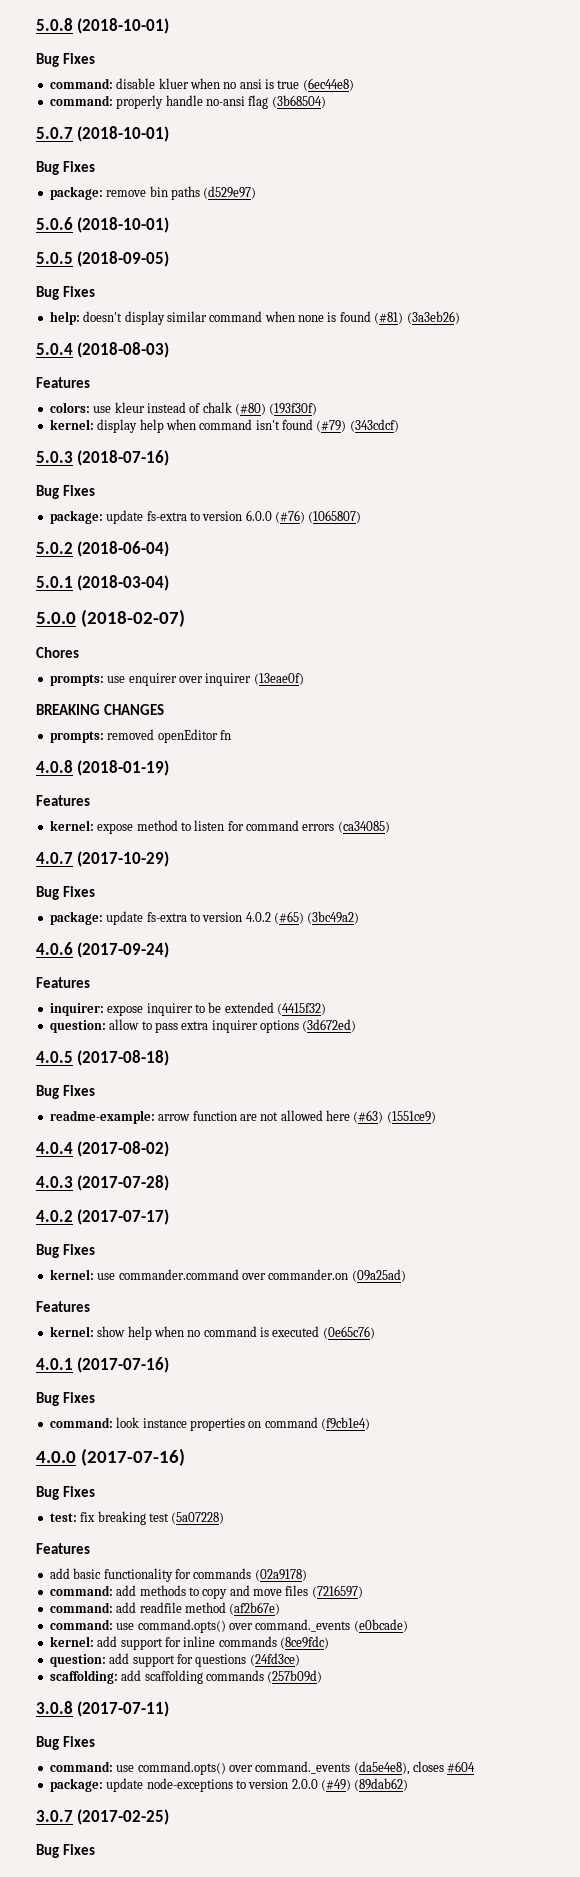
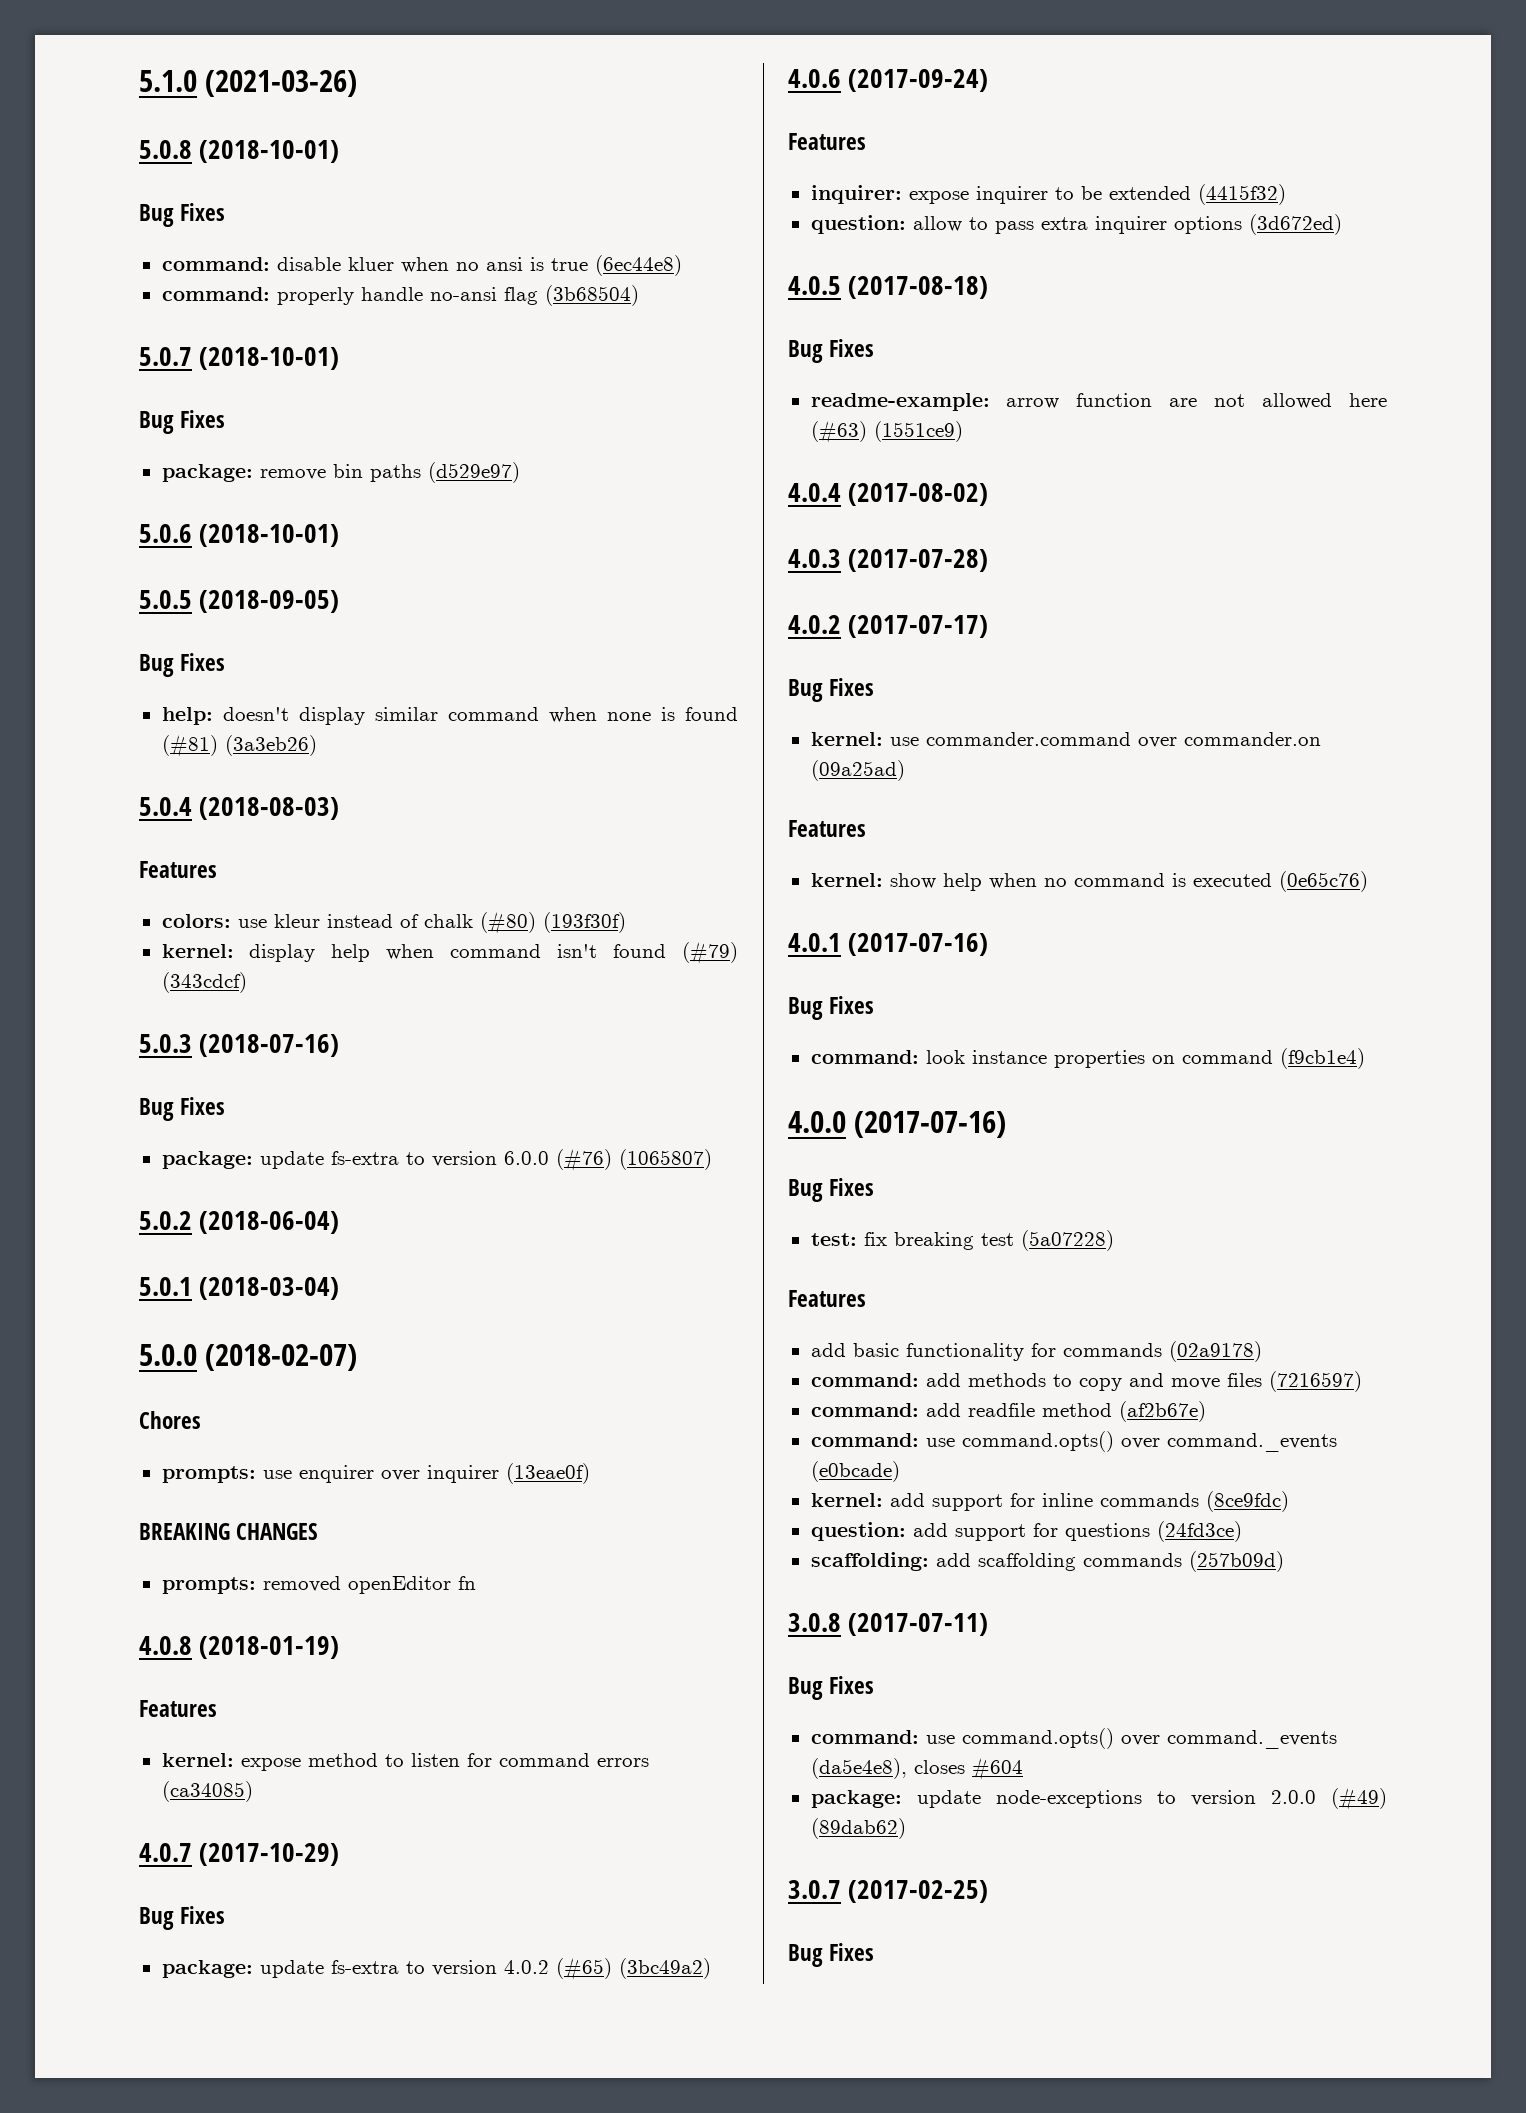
(36, 24) none -> [139,70,358,97] 5.1.0 (2021-03-26) //

